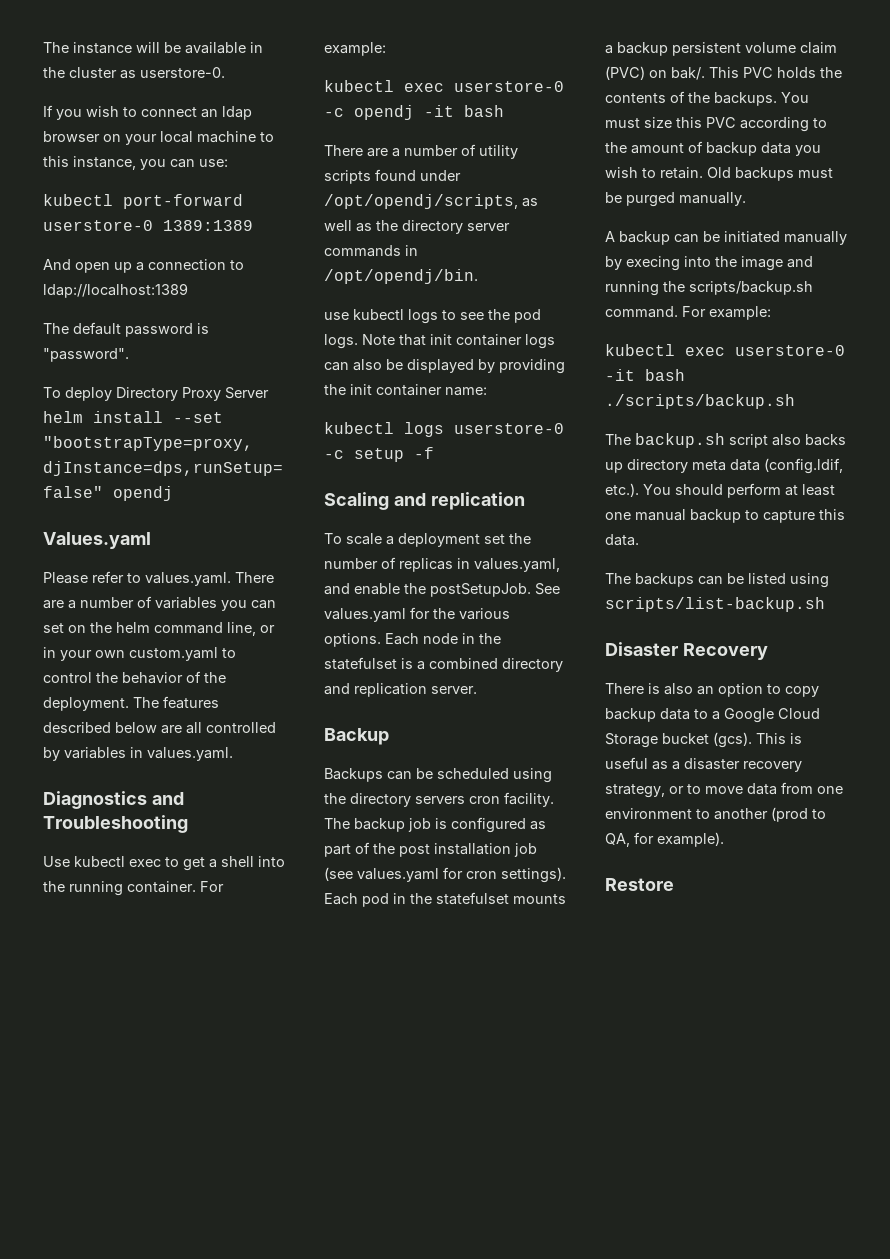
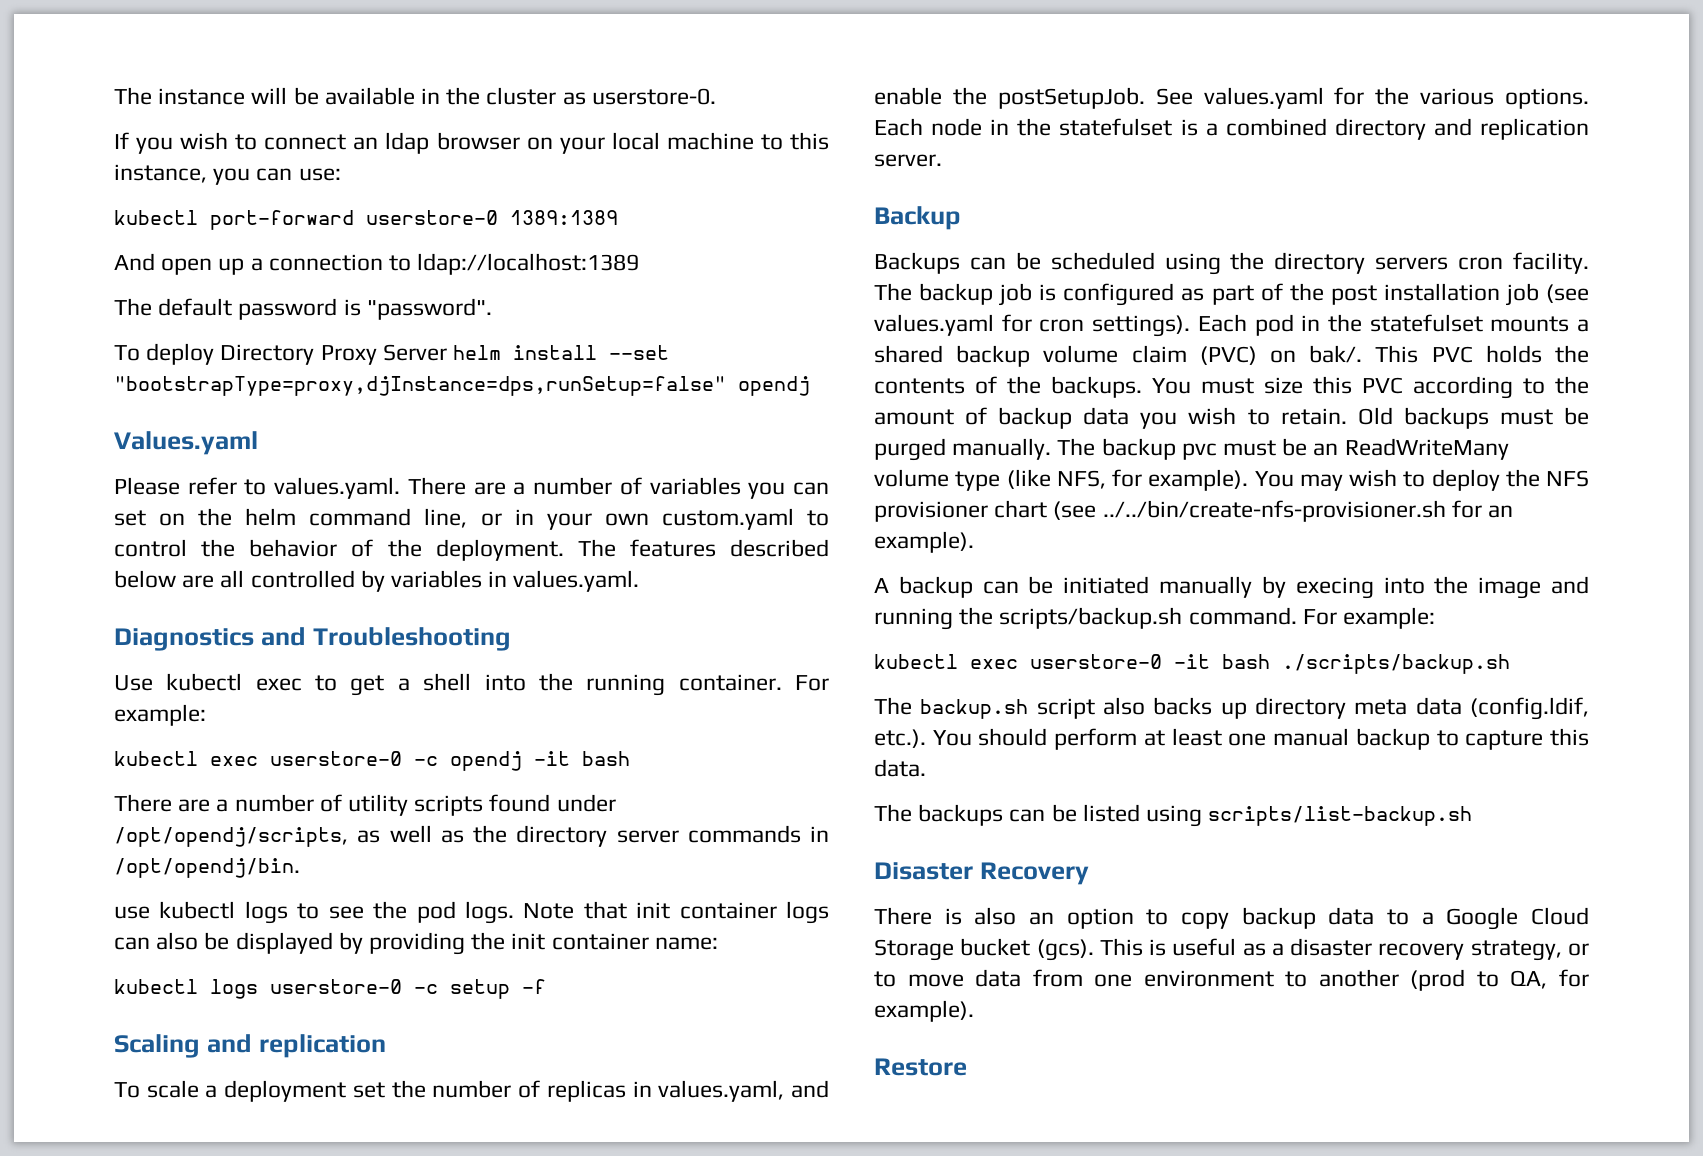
[617,42,741,56] backup persistent -> [874,345,1031,367] shared backup
(746, 199) none -> [1057,438,1509,460] [874,469,1589,491] [874,500,1514,522] [874,531,974,553] The backup pvc must be an ReadWriteMany volume type (like NFS, for example). You may wish to deploy the NFS provisioner chart (see ../../bin/create-nfs-provisioner.sh for an example).

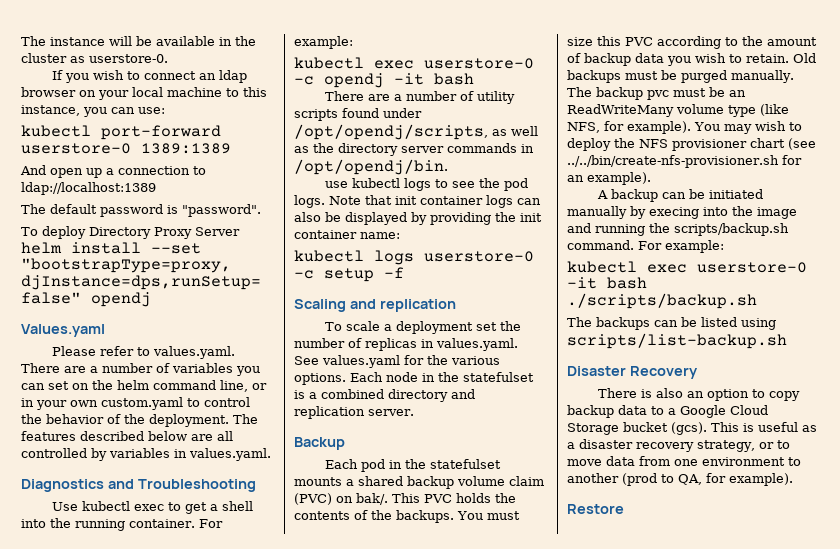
[658,1080,830,1102] [874,87,1145,109] values.yaml, and enable the postSetupJob. -> [436,338,518,351] values.yaml.
[874,252,1589,275] [874,283,1589,306] [874,314,1191,337] Backups can be scheduled using the directory servers cron facility. The backup job is configured as part of the post installation job (see values.yaml for cron settings). -> (345, 443) none
[874,697,1589,720] [874,728,1589,750] [874,759,926,777] // The backup.sh script also backs up directory meta data (config.ldif, etc.). You should perform at least one manual backup to capture this data. -> (757, 301) none

